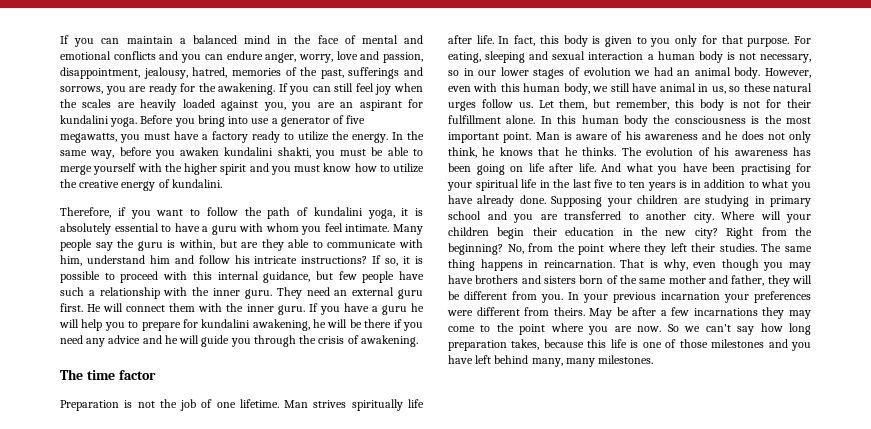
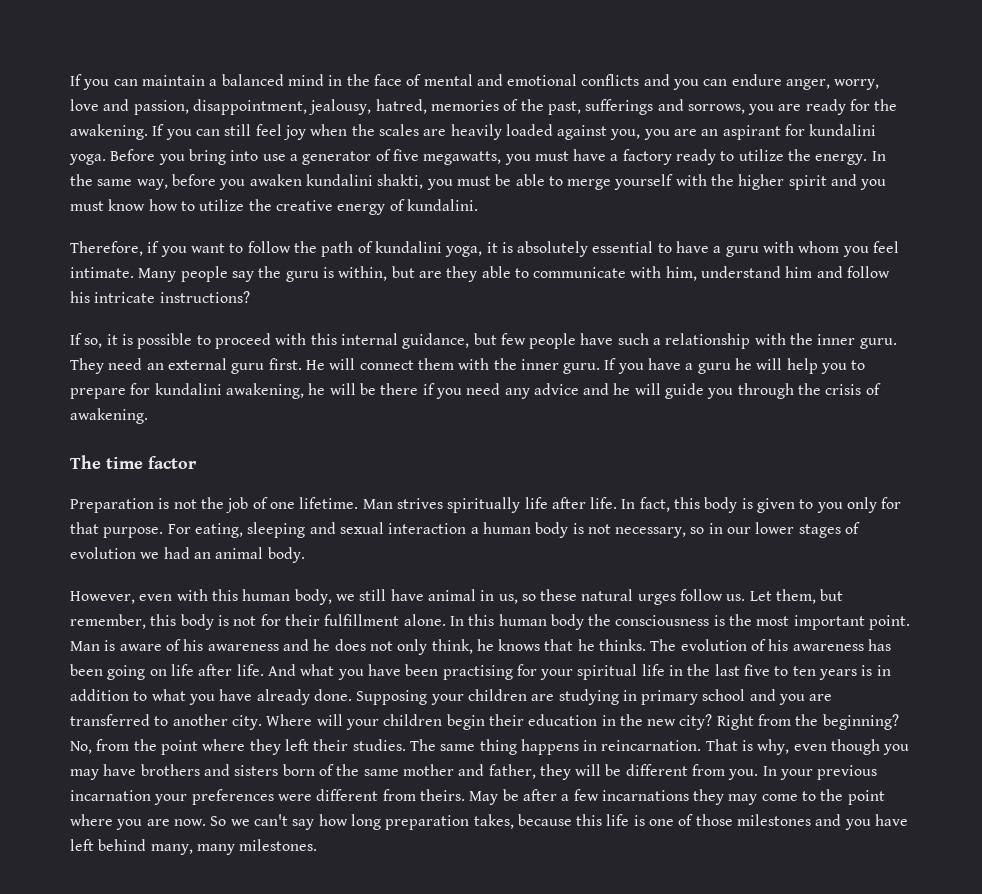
(368, 260) none -> (250, 297) //
(761, 73) none -> (305, 555) //

